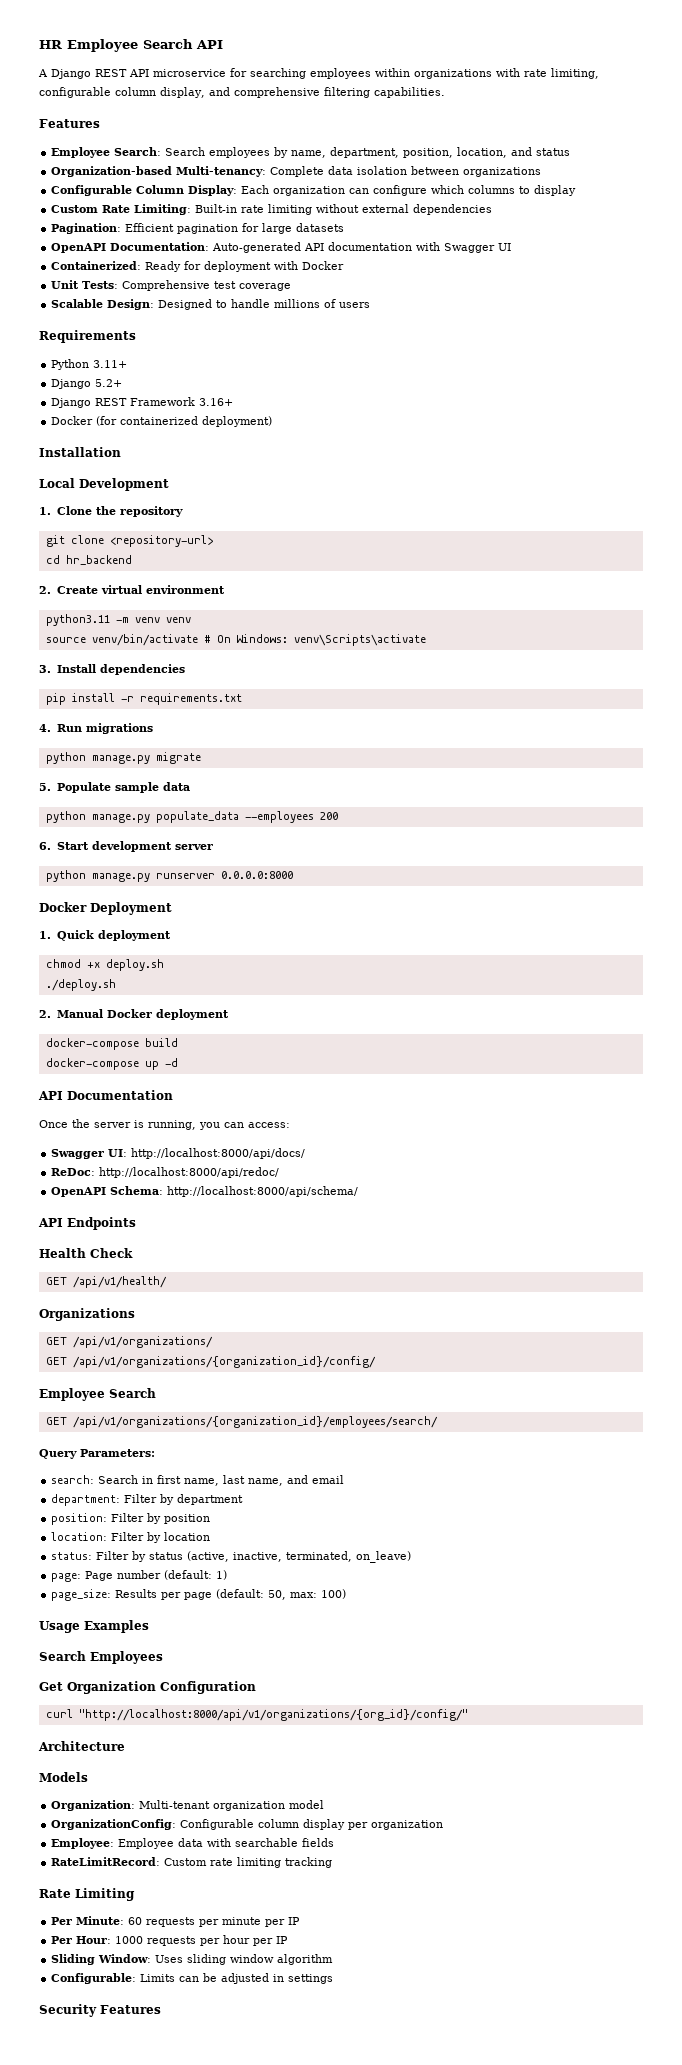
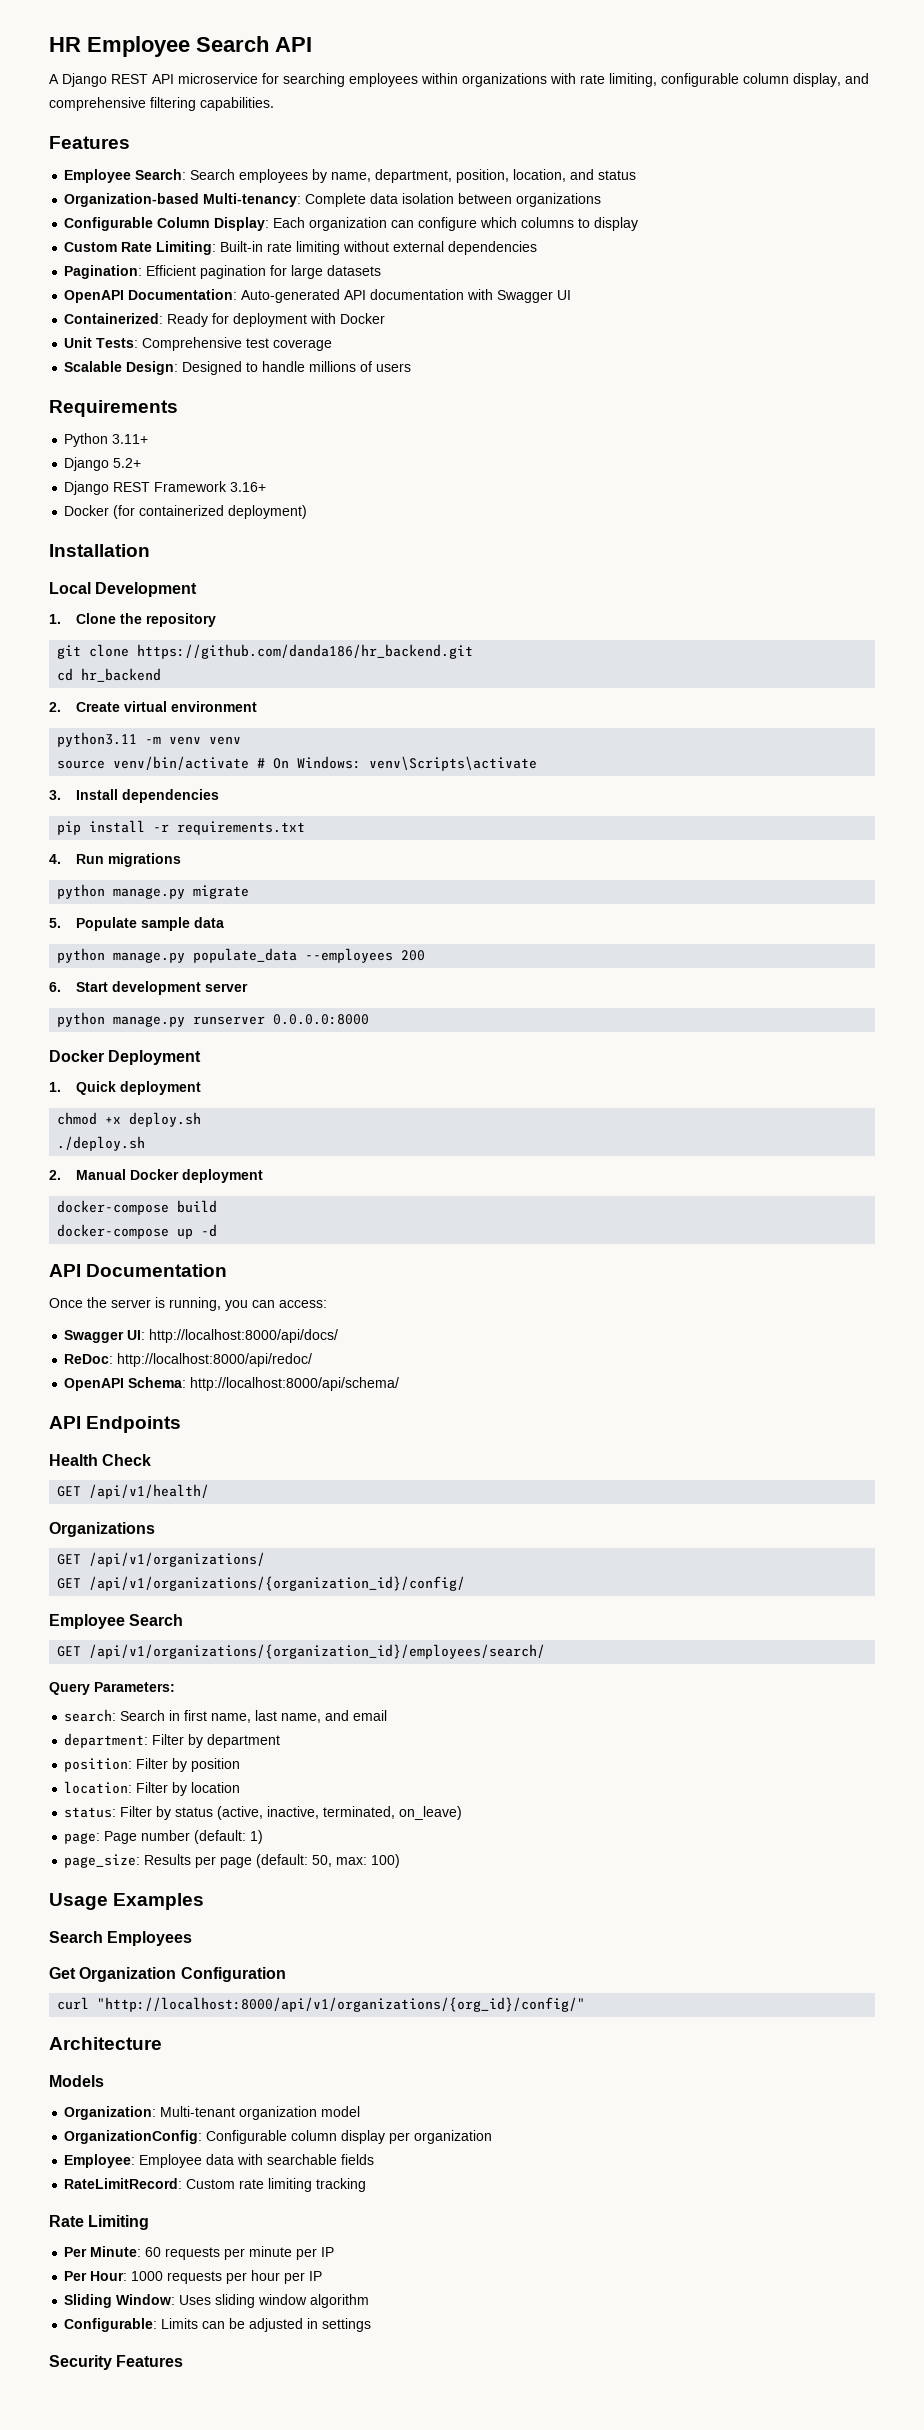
[109,535,213,547] <repository-url> -> [137,644,474,659] https://github.com/danda186/hr_backend.git

